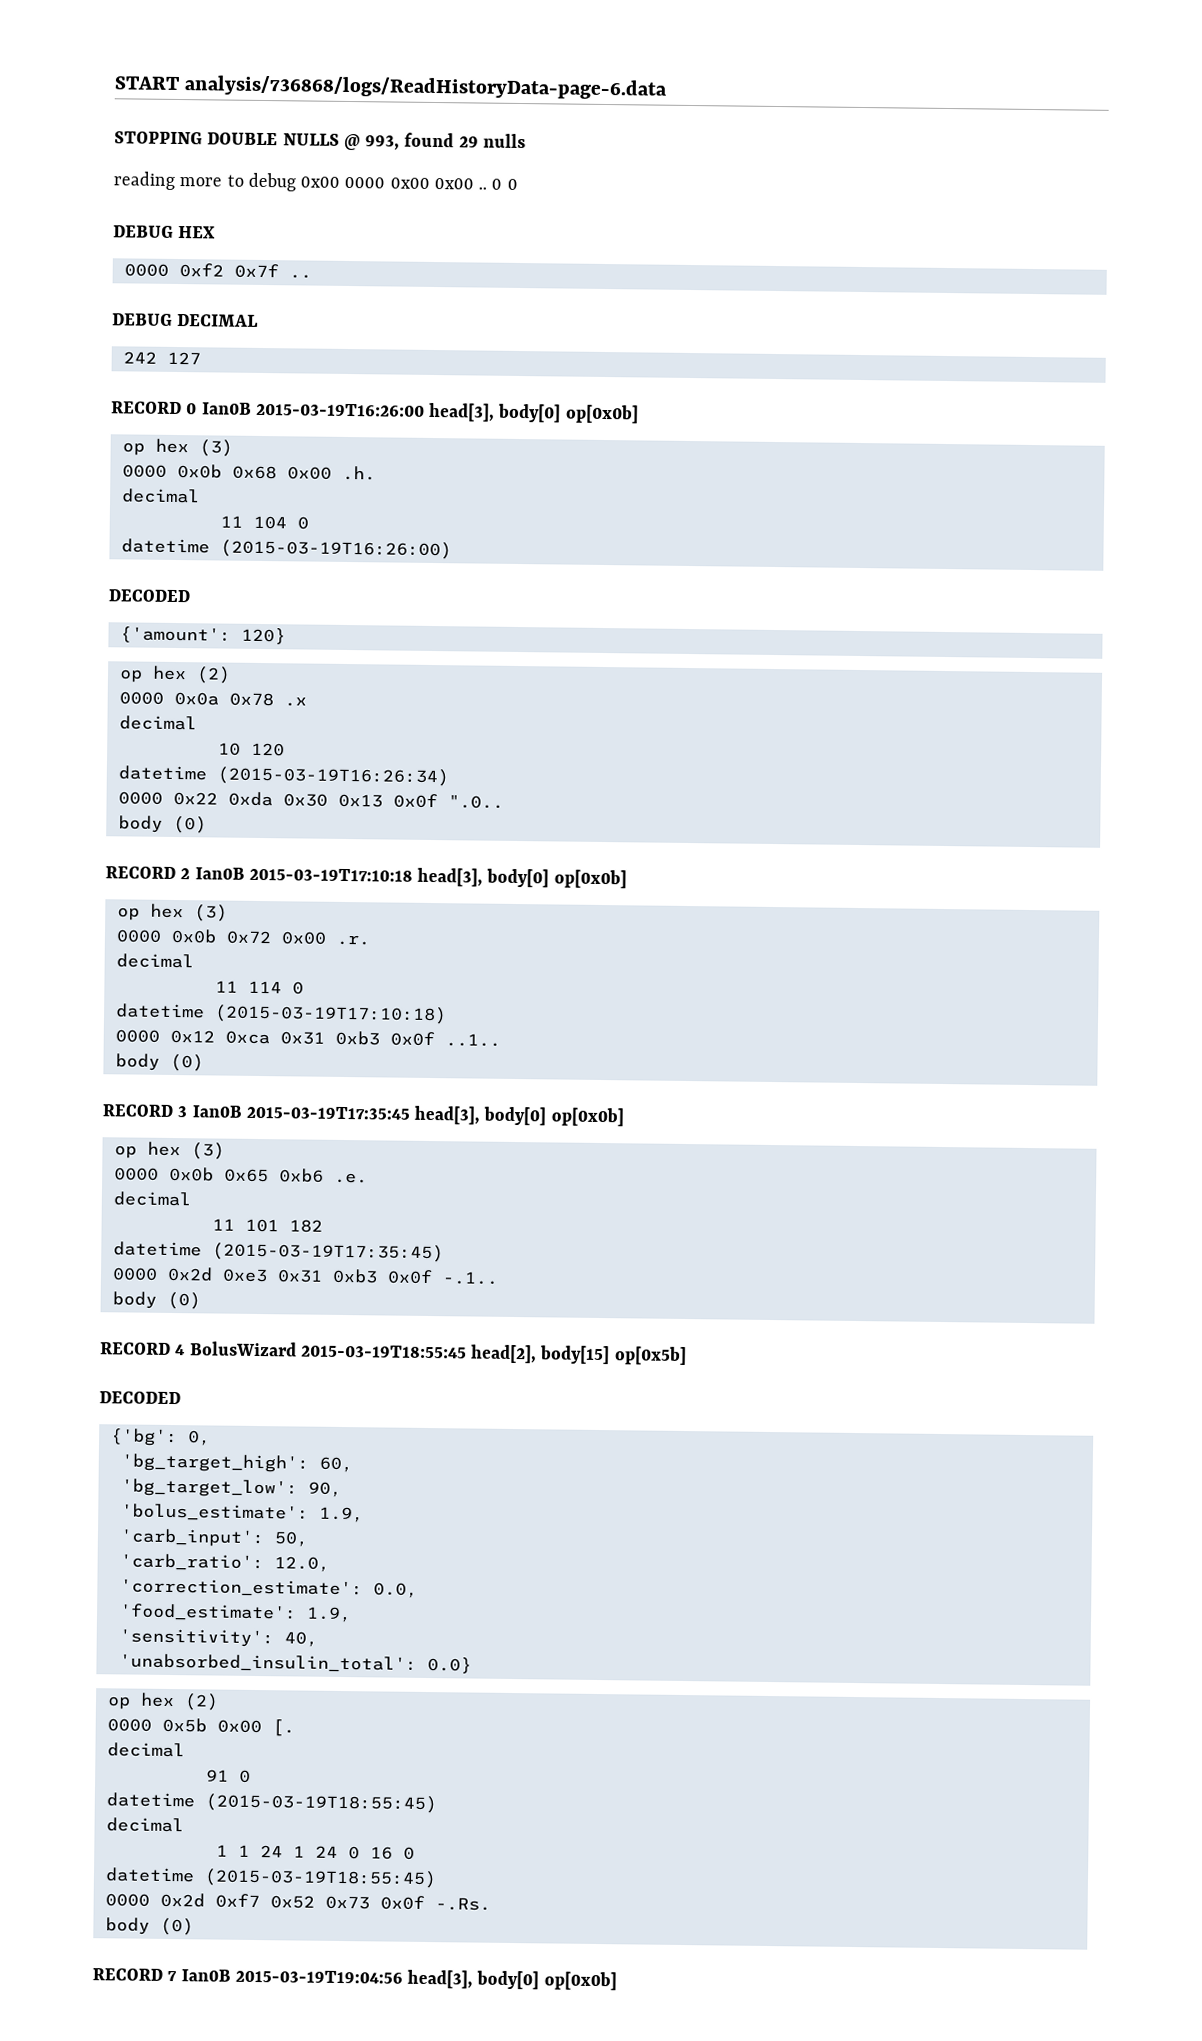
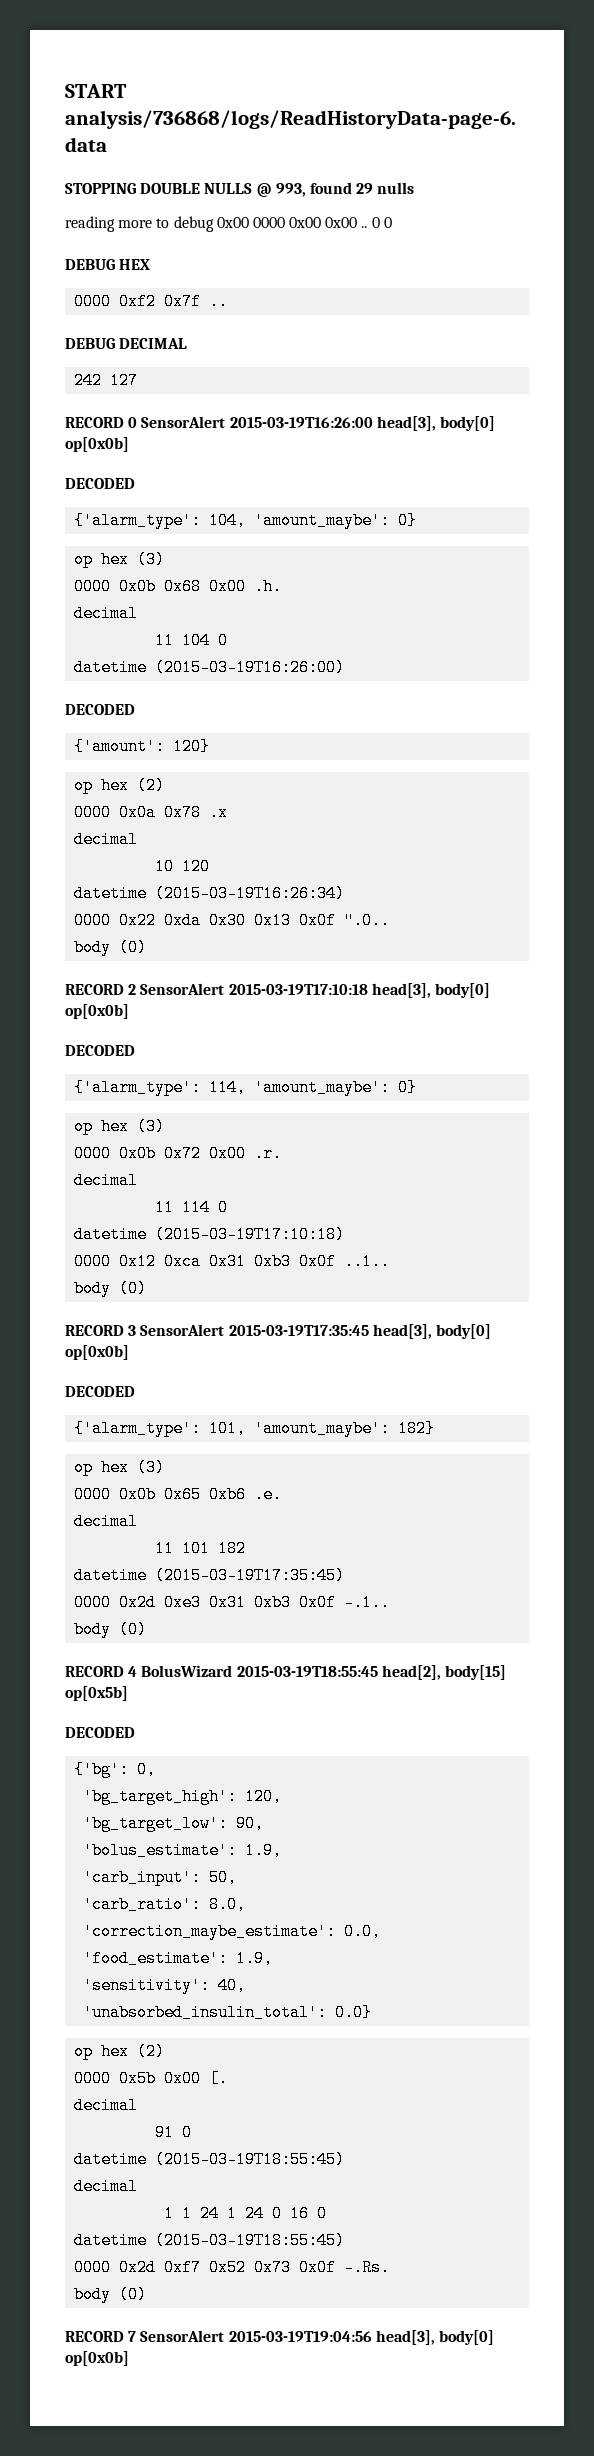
[201,402,252,415] Ian0B -> [141,416,226,428] SensorAlert
(639, 414) none -> [65,478,135,489] [74,512,418,529] // DECODED // {'alarm_type': 104, 'amount_maybe': 0}
[194,867,245,880] Ian0B -> [140,983,225,995] SensorAlert
(627, 879) none -> [65,1045,135,1056] [74,1079,418,1096] // DECODED // {'alarm_type': 114, 'amount_maybe': 0}
[191,1105,242,1118] Ian0B -> [140,1324,225,1336] SensorAlert
(624, 1117) none -> [65,1386,135,1397] [74,1420,436,1437] // DECODED // {'alarm_type': 101, 'amount_maybe': 182}
[318,1456,353,1473] 60, -> [245,1788,283,1805] 120,
[273,1556,330,1572] [119,1578,363,1598] 12.0, // 'correction_estimate': -> [209,1896,247,1913] [83,1923,337,1940] 8.0, // 'correction_maybe_estimate':
[180,1969,231,1982] Ian0B -> [140,2330,225,2342] SensorAlert

